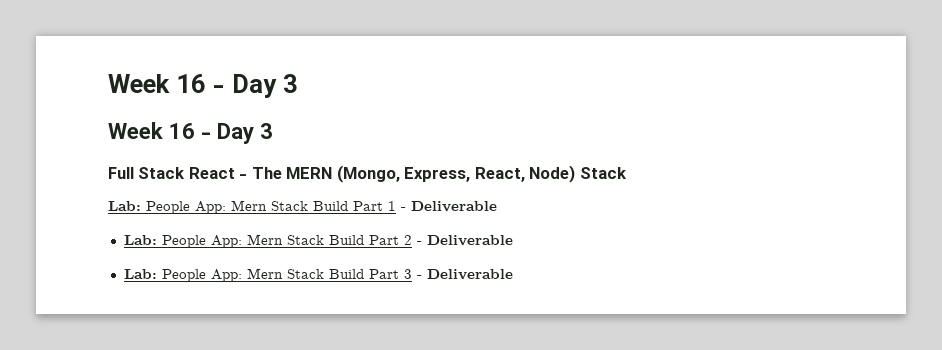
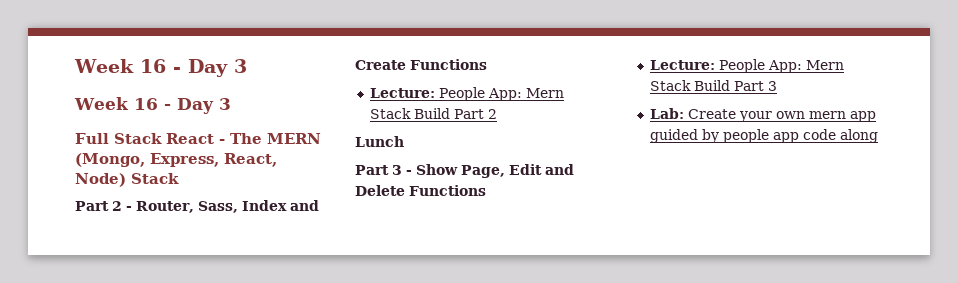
[108,200,497,214] [123,235,157,245] Lab: People App: Mern Stack Build Part 1 - Deliverable // Lab: -> [75,200,319,213] [355,59,487,70] [369,88,435,98] Part 2 - Router, Sass, Index and Create Functions // Lecture:
[416,235,513,246] [123,269,157,279] - Deliverable // Lab: -> [355,136,404,147] [355,164,574,178] [355,185,486,196] [649,60,715,70] // Lunch // Part 3 - Show Page, Edit and Delete Functions // Lecture:
[416,269,513,280] - Deliverable -> [649,108,876,122] [649,129,878,143] // Lab: Create your own mern app guided by people app code along

